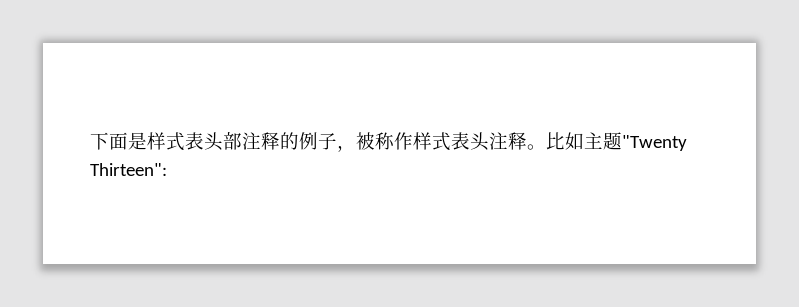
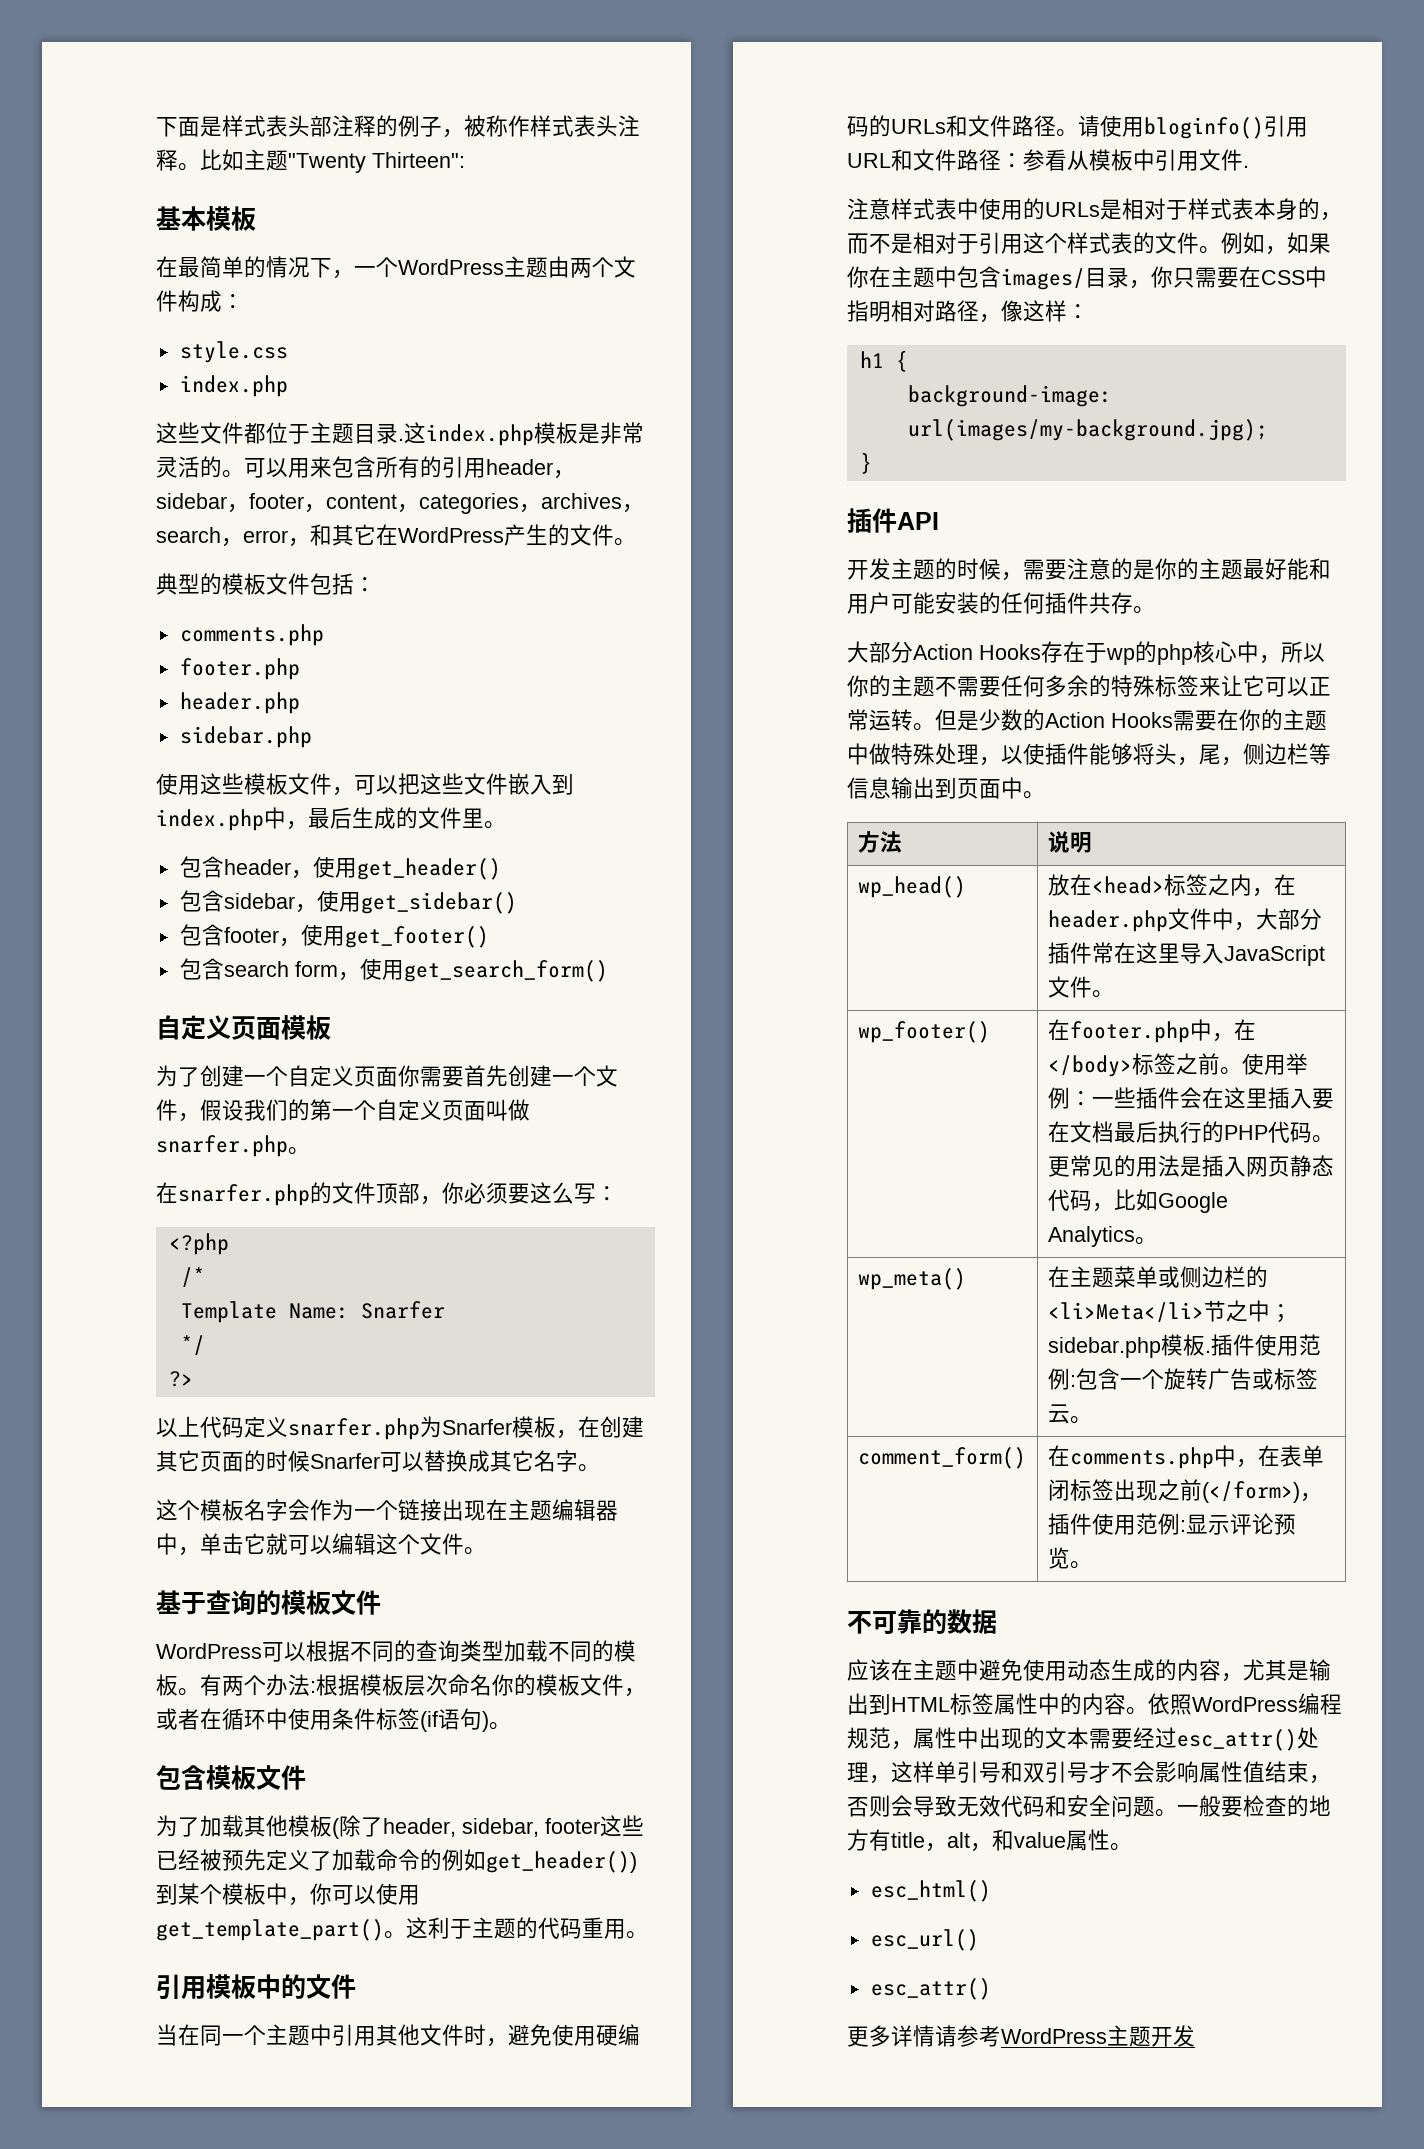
(167, 169) none -> [156,206,256,231] [156,256,636,279] [156,290,244,312] [179,341,288,363] [179,375,288,397] [156,422,644,446] [156,456,575,479] [156,493,644,514] [156,524,636,547] [156,573,376,595] [179,624,324,646] [179,658,300,680] [179,692,300,714] [179,726,312,748] [156,773,574,796] [156,807,506,831] [179,856,501,880] [179,890,517,914] [179,924,489,948] [179,958,608,982] [156,1015,331,1040] [156,1065,618,1087] [156,1099,530,1122] [156,1135,310,1157] [156,1182,618,1206] [168,1233,229,1255] [180,1267,205,1287] [180,1301,445,1323] [180,1335,205,1355] [168,1371,193,1387] [156,1416,644,1440] [156,1450,600,1472] [156,1499,618,1521] [156,1533,486,1556] [156,1590,381,1615] [156,1640,636,1662] [156,1674,646,1697] [156,1708,511,1732] [156,1765,306,1790] [156,1815,644,1839] [156,1849,637,1873] [156,1883,420,1906] [156,1917,648,1941] [156,1974,356,2000] [156,2024,640,2047] [847,115,1308,139] [847,149,1249,171] [847,198,1342,221] [847,232,1331,255] [847,266,1327,290] [847,300,1089,323] [859,350,908,372] [907,385,1112,407] [907,419,1268,441] [859,452,872,474] [847,508,939,533] [847,558,1331,581] [847,592,1155,614] [847,641,1325,665] [847,675,1331,697] [847,709,1327,731] [847,743,1331,766] [847,777,1045,799] [857,831,902,853] [1047,831,1092,853] [857,876,966,898] [1047,874,1296,897] [1047,908,1322,932] [1047,942,1325,966] [1047,976,1114,998] [857,1021,990,1043] [1047,1019,1256,1043] [1047,1053,1308,1077] [1047,1087,1334,1109] [1047,1121,1334,1143] [1047,1155,1334,1177] [1047,1189,1228,1213] [1047,1226,1157,1247] [857,1268,966,1290] [1047,1266,1268,1288] [1047,1300,1292,1323] [1047,1334,1321,1358] [1047,1368,1318,1390] [1047,1404,1092,1424] [857,1447,1026,1469] [1047,1445,1324,1469] [1047,1479,1322,1503] [1047,1513,1296,1535] [1047,1547,1092,1569] [847,1609,997,1634] [847,1659,1331,1682] [847,1693,1342,1715] [847,1727,1319,1751] [847,1761,1331,1784] [847,1795,1331,1817] [847,1829,1132,1852] [870,1880,991,1902] [870,1929,979,1951] [870,1978,991,2000] [847,2025,1195,2047] // 基本模板 // 在最简单的情况下，一个WordPress主题由两个文件构成： // style.css // index.php // 这些文件都位于主题目录.这index.php模板是非常灵活的。可以用来包含所有的引用header，sidebar，footer，content，categories，archives，search，error，和其它在WordPress产生的文件。 // 典型的模板文件包括： // comments.php // footer.php // header.php // sidebar.php // 使用这些模板文件，可以把这些文件嵌入到index.php中，最后生成的文件里。 // 包含header，使用get_header() // 包含sidebar，使用get_sidebar() // 包含footer，使用get_footer() // 包含search form，使用get_search_form() // 自定义页面模板 // 为了创建一个自定义页面你需要首先创建一个文件，假设我们的第一个自定义页面叫做snarfer.php。 // 在snarfer.php的文件顶部，你必须要这么写： // <?php // /* // Template Name: Snarfer // */ // ?> // 以上代码定义snarfer.php为Snarfer模板，在创建其它页面的时候Snarfer可以替换成其它名字。 // 这个模板名字会作为一个链接出现在主题编辑器中，单击它就可以编辑这个文件。 // 基于查询的模板文件 // WordPress可以根据不同的查询类型加载不同的模板。有两个办法:根据模板层次命名你的模板文件，或者在循环中使用条件标签(if语句)。 // 包含模板文件 // 为了加载其他模板(除了header, sidebar, footer这些已经被预先定义了加载命令的例如get_header())到某个模板中，你可以使用get_template_part()。这利于主题的代码重用。 // 引用模板中的文件 // 当在同一个主题中引用其他文件时，避免使用硬编码的URLs和文件路径。请使用bloginfo()引用URL和文件路径：参看从模板中引用文件. // 注意样式表中使用的URLs是相对于样式表本身的，而不是相对于引用这个样式表的文件。例如，如果你在主题中包含images/目录，你只需要在CSS中指明相对路径，像这样： // h1 { // background-image: url(images/my-background.jpg); // } // 插件API // 开发主题的时候，需要注意的是你的主题最好能和用户可能安装的任何插件共存。 // 大部分Action Hooks存在于wp的php核心中，所以你的主题不需要任何多余的特殊标签来让它可以正常运转。但是少数的Action Hooks需要在你的主题中做特殊处理，以使插件能够将头，尾，侧边栏等信息输出到页面中。 // 方法 | 说明 // wp_head() | 放在<head>标签之内，在header.php文件中，大部分插件常在这里导入JavaScript文件。 // wp_footer() | 在footer.php中，在</body>标签之前。使用举例：一些插件会在这里插入要在文档最后执行的PHP代码。更常见的用法是插入网页静态代码，比如Google Analytics。 // wp_meta() | 在主题菜单或侧边栏的<li>Meta</li>节之中；sidebar.php模板.插件使用范例:包含一个旋转广告或标签云。 // comment_form() | 在comments.php中，在表单闭标签出现之前(</form>)，插件使用范例:显示评论预览。 // 不可靠的数据 // 应该在主题中避免使用动态生成的内容，尤其是输出到HTML标签属性中的内容。依照WordPress编程规范，属性中出现的文本需要经过esc_attr()处理，这样单引号和双引号才不会影响属性值结束，否则会导致无效代码和安全问题。一般要检查的地方有title，alt，和value属性。 // esc_html() // esc_url() // esc_attr() // 更多详情请参考WordPress主题开发

